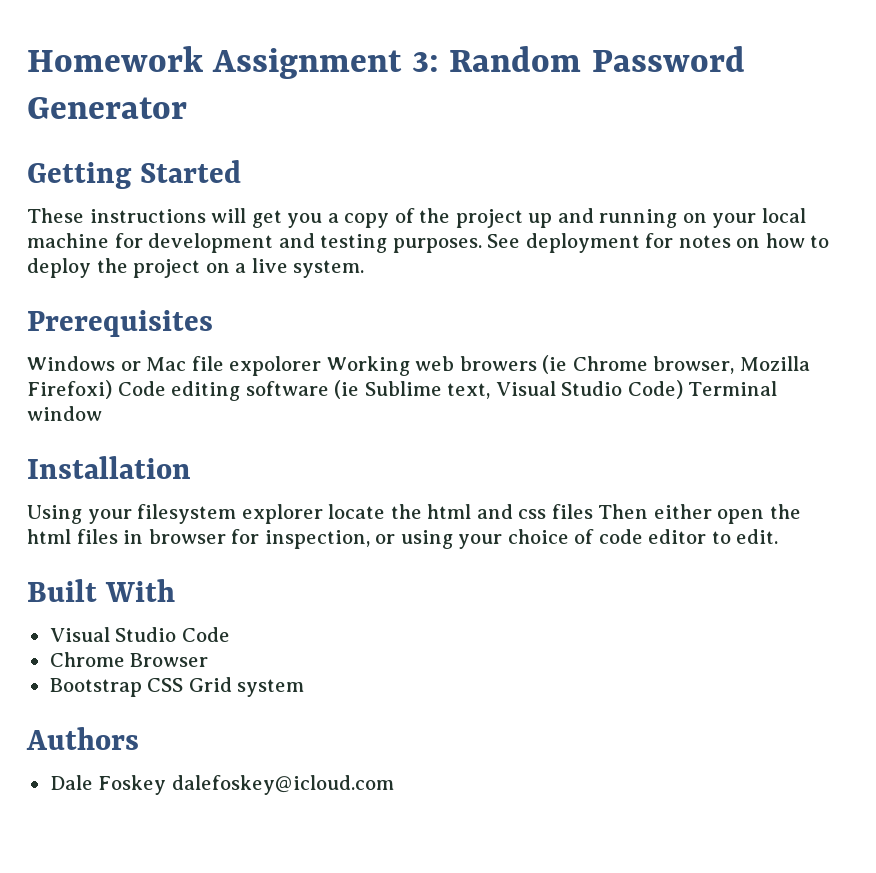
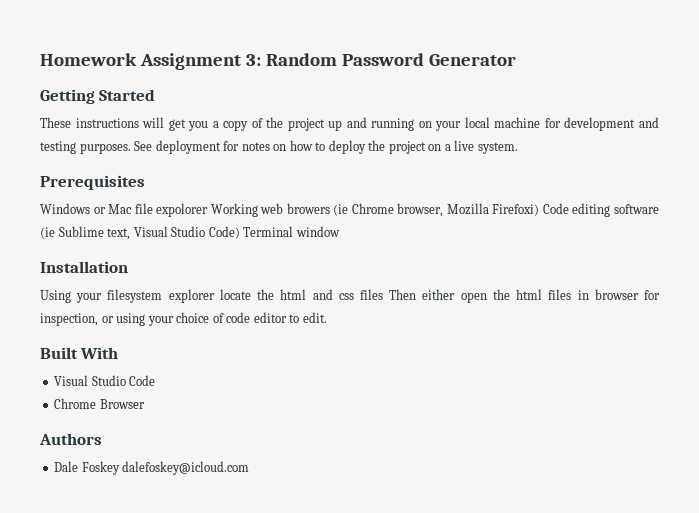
[49,677,305,697] // Bootstrap CSS Grid system -> (145, 404) none

